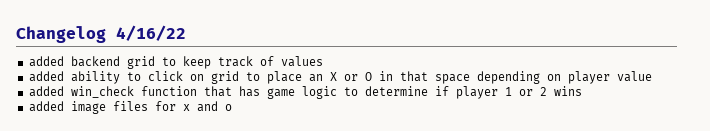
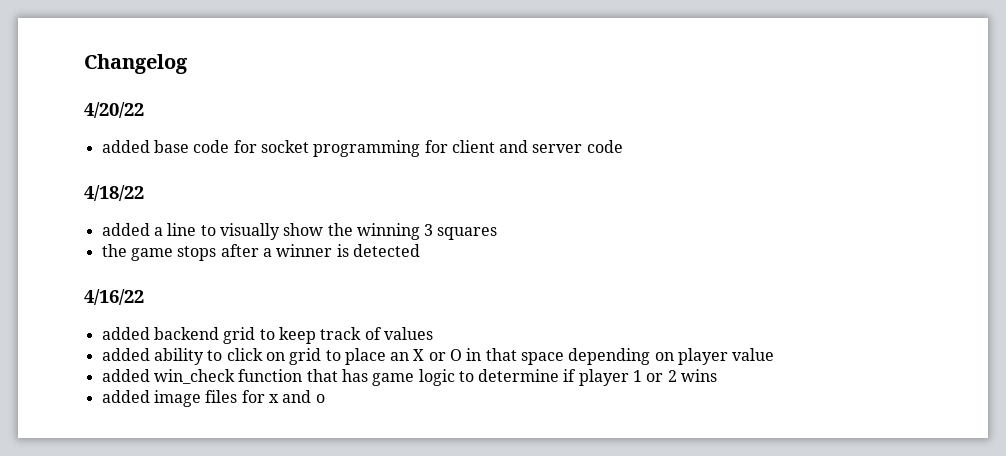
(106, 34) none -> [84,102,144,118] [101,140,623,157] [84,185,144,201] [101,223,498,240] [101,244,420,261] // 4/20/22 // added base code for socket programming for client and server code // 4/18/22 // added a line to visually show the winning 3 squares // the game stops after a winner is detected //

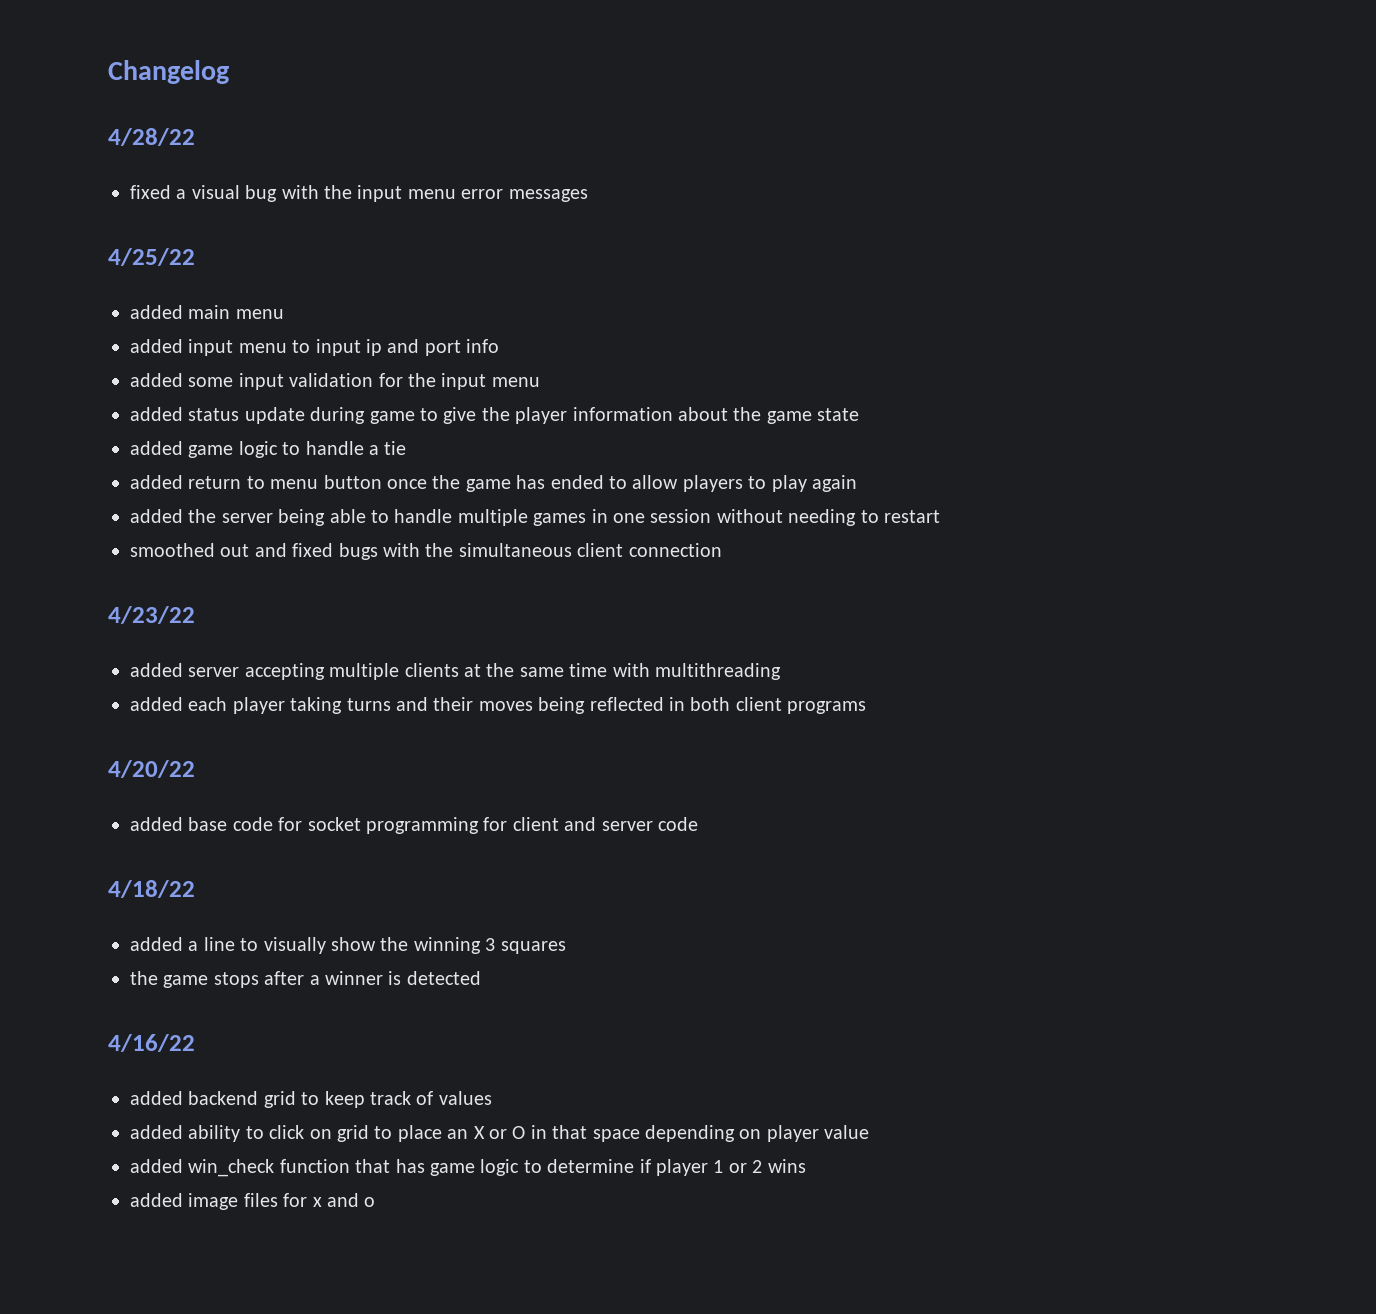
(188, 64) none -> [108,128,195,146] [130,185,588,202] [108,248,195,266] [130,305,284,319] [130,339,500,356] [130,373,540,390] [130,407,860,424] [130,441,407,458] [130,475,857,492] [130,509,940,526] [130,543,722,560] [108,606,195,624] [130,663,781,680] [130,697,867,714] // 4/28/22 // fixed a visual bug with the input menu error messages // 4/25/22 // added main menu // added input menu to input ip and port info // added some input validation for the input menu // added status update during game to give the player information about the game state // added game logic to handle a tie // added return to menu button once the game has ended to allow players to play again // added the server being able to handle multiple games in one session without needing to restart // smoothed out and fixed bugs with the simultaneous client connection // 4/23/22 // added server accepting multiple clients at the same time with multithreading // added each player taking turns and their moves being reflected in both client programs

